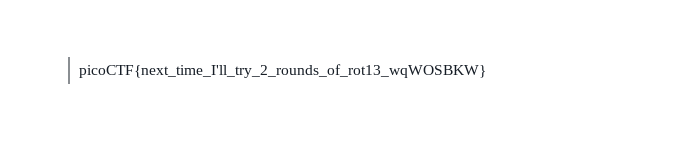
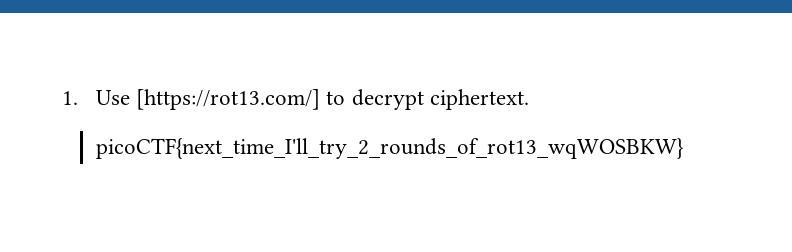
(78, 71) none -> [62,89,529,110] 1. Use [https://rot13.com/] to decrypt ciphertext. //

